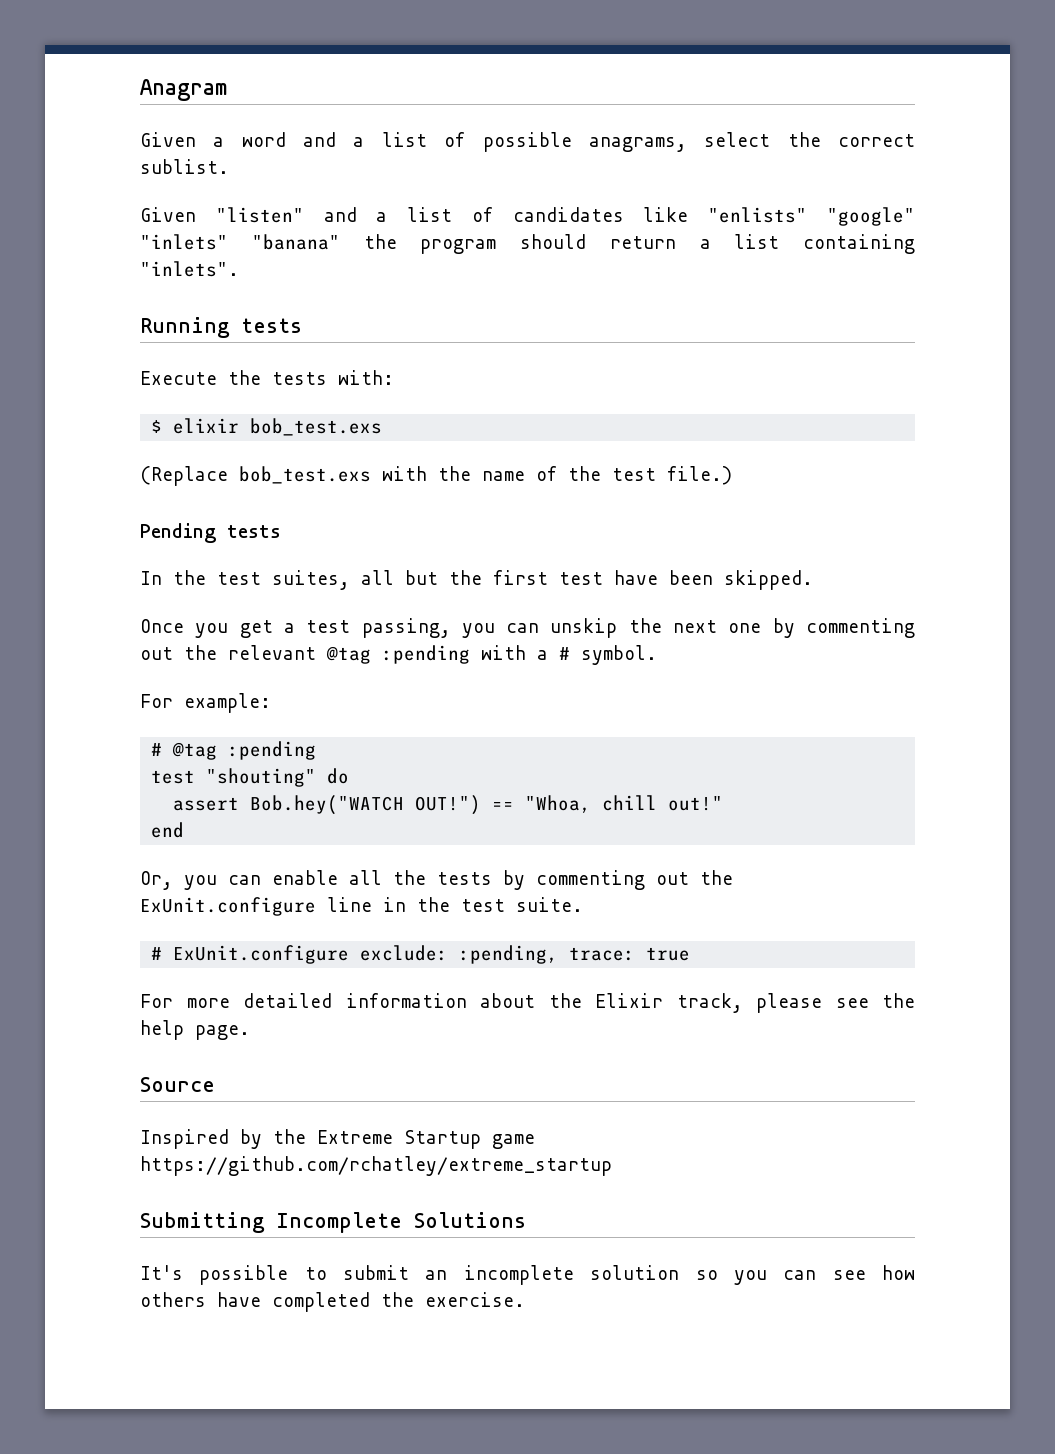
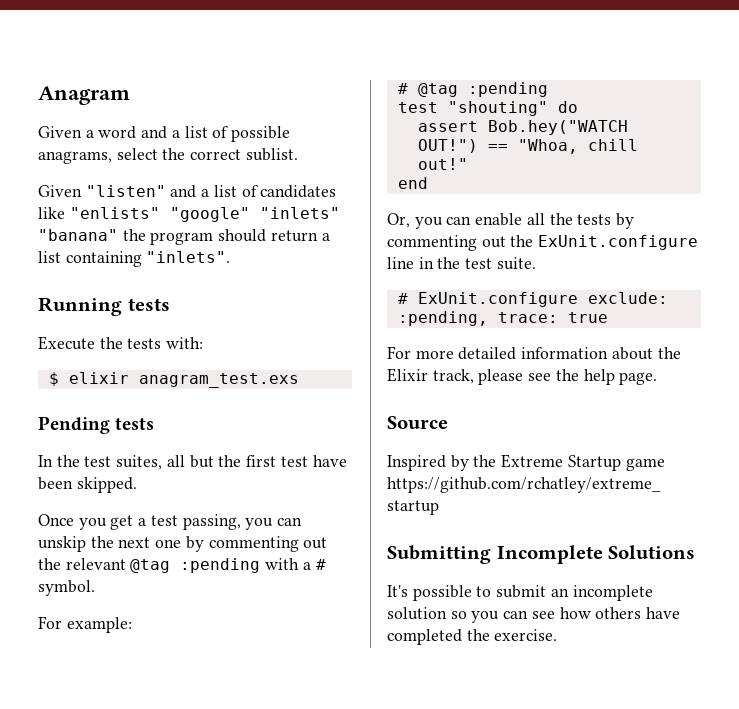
[250,418,383,436] [140,466,732,486] bob_test.exs // (Replace bob_test.exs with the name of the test file.) -> [138,373,299,388] anagram_test.exs

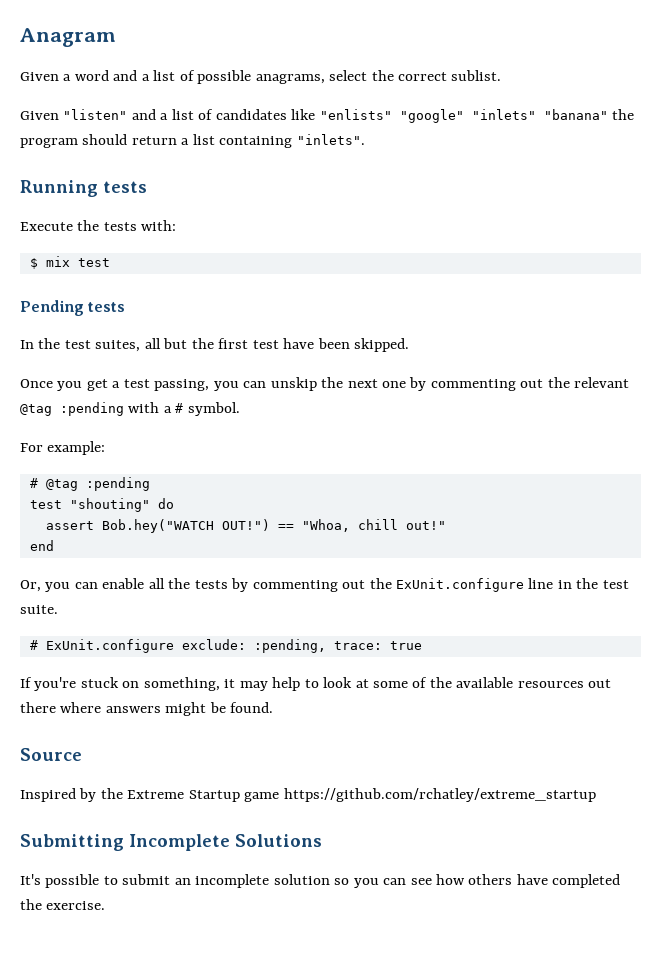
[68,372,299,388] elixir anagram_test.exs -> [45,256,110,267] mix test
[387,346,681,360] [387,368,658,385] For more detailed information about the Elixir track, please see the help page. -> [20,677,612,691] [20,702,274,716] If you're stuck on something, it may help to look at some of the available resources out there where answers might be found.

